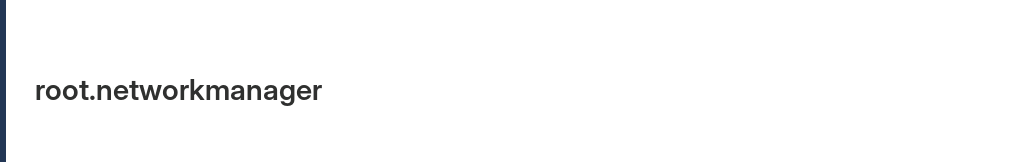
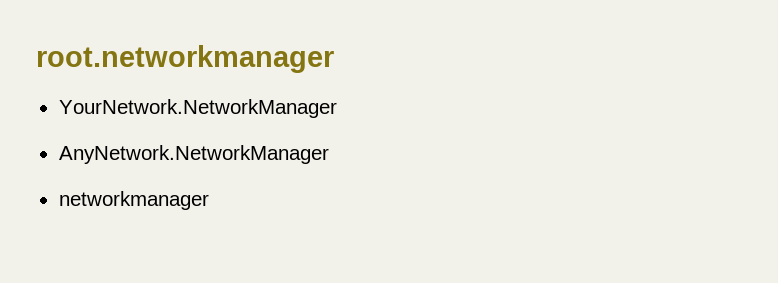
(322, 92) none -> [58,99,337,118] [58,145,329,164] [58,191,209,210] // YourNetwork.NetworkManager // AnyNetwork.NetworkManager // networkmanager

